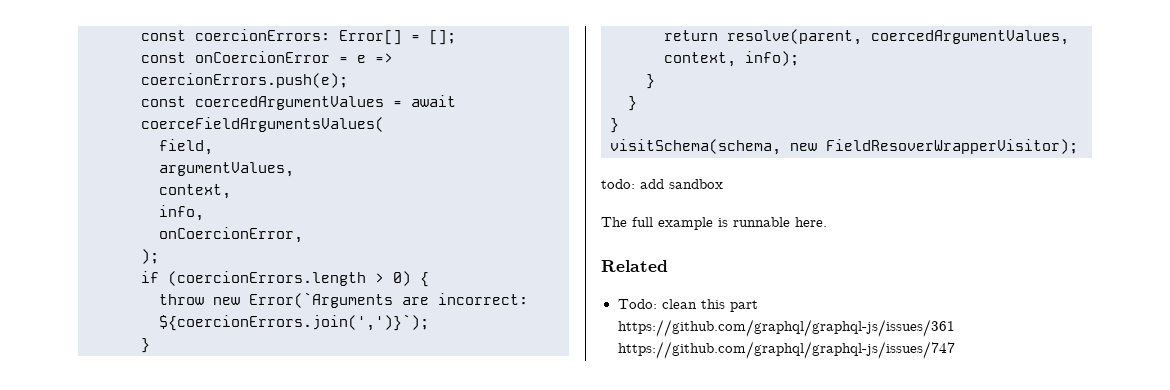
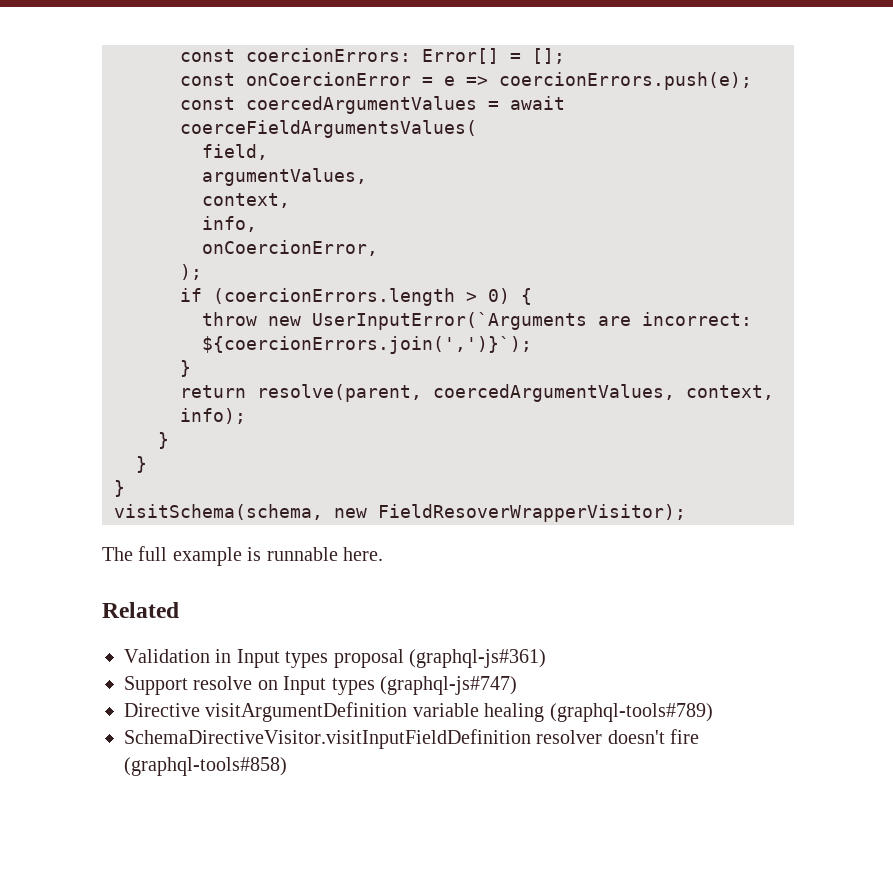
[249,292,393,308] Error(`Arguments -> [312,312,587,330] UserInputError(`Arguments
[601,179,723,189] // todo: add sandbox -> (686, 513) none
[617,299,758,312] [617,319,955,337] [617,341,955,359] Todo: clean this part https://github.com/graphql/graphql-js/issues/361 https://github.com/graphql/graphql-js/issues/747 -> [124,649,546,668] [124,676,517,695] [124,702,713,722] [124,729,700,749] [124,757,287,776] Validation in Input types proposal (graphql-js#361) // Support resolve on Input types (graphql-js#747) // Directive visitArgumentDefinition variable healing (graphql-tools#789) // SchemaDirectiveVisitor.visitInputFieldDefinition resolver doesn't fire (graphql-tools#858)

